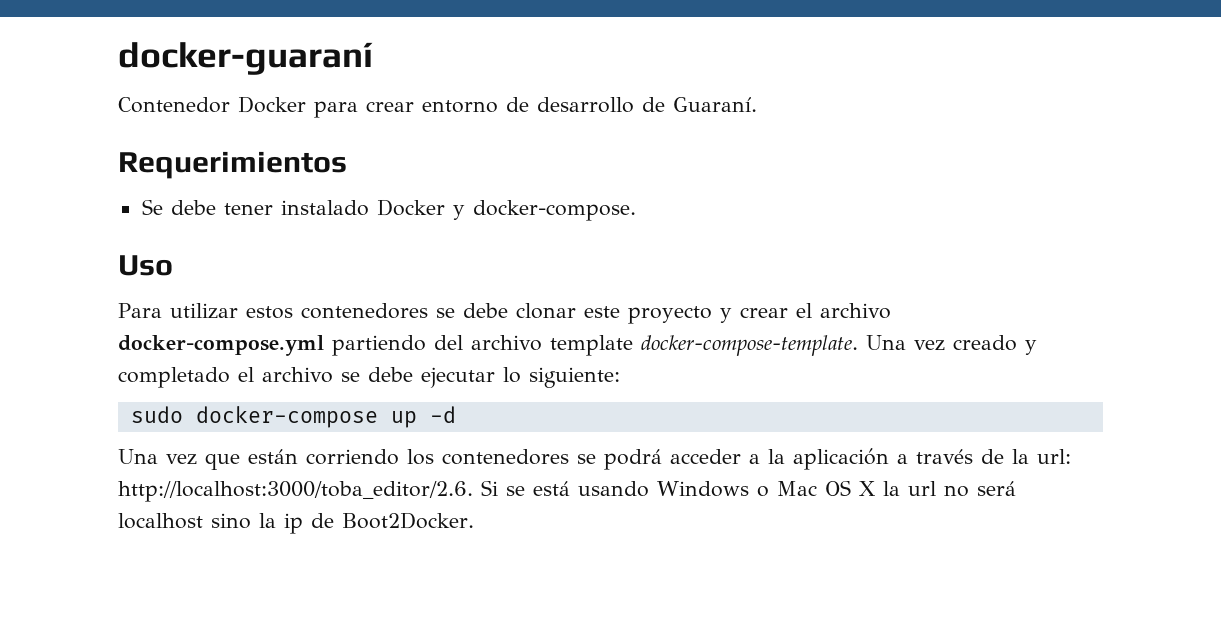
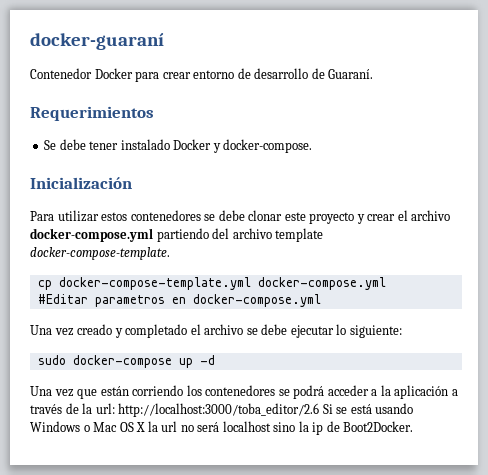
[118,255,173,276] Uso -> [30,177,132,189] Inicialización
(858, 345) none -> [37,277,386,290] [37,294,321,307] // cp docker-compose-template.yml docker-compose.yml // #Editar parametros en docker-compose.yml //
[118,481,473,502] http://localhost:3000/toba_editor/2.6. -> [118,403,320,417] http://localhost:3000/toba_editor/2.6

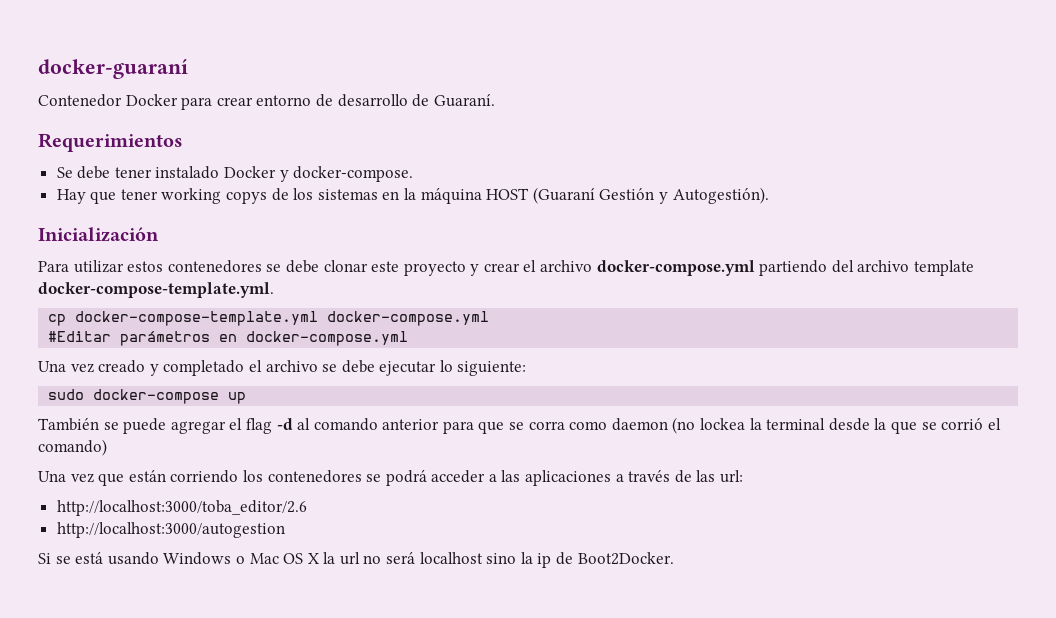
(313, 146) none -> [56,187,769,204] // Hay que tener working copys de los sistemas en la máquina HOST (Guaraní Gestión y Autogestión).
[30,247,170,260] docker-compose-template. -> [38,282,274,298] docker-compose-template.yml.
[94,295,165,307] parametros -> [120,331,211,346] parámetros
[199,355,215,365] -d -> [38,417,1001,434] [38,439,107,456] // También se puede agregar el flag -d al comando anterior para que se corra como daemon (no lockea la terminal desde la que se corrió el comando)
[380,385,449,399] la aplicación -> [501,470,612,486] las aplicaciones
[82,403,93,414] la -> [696,470,716,482] las
(115, 408) none -> (744, 476) //
(320, 410) none -> [56,522,285,538] // http://localhost:3000/autogestion //

